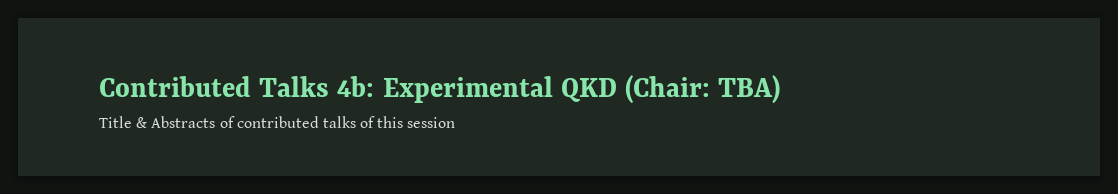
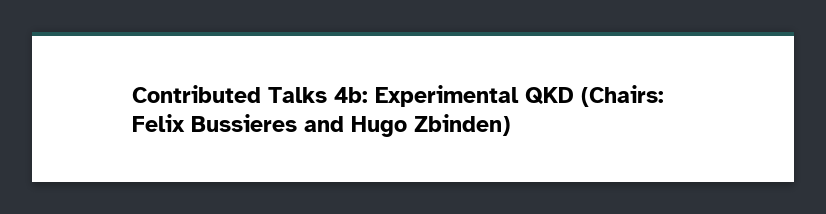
[625,75,781,104] [99,116,456,128] (Chair: TBA) // Title & Abstracts of contributed talks of this session -> [581,85,664,107] [132,114,510,137] (Chairs: Felix Bussieres and Hugo Zbinden)

